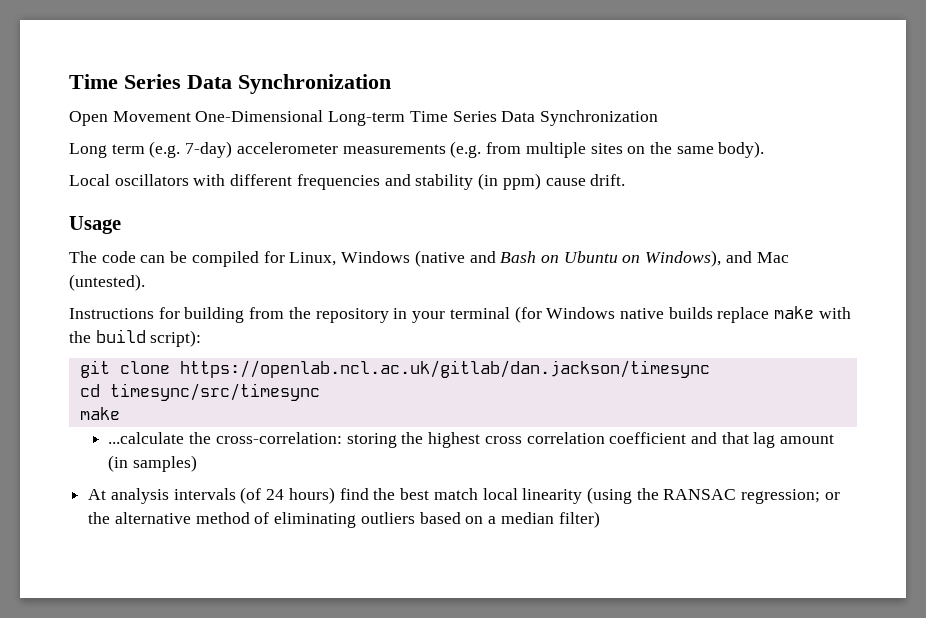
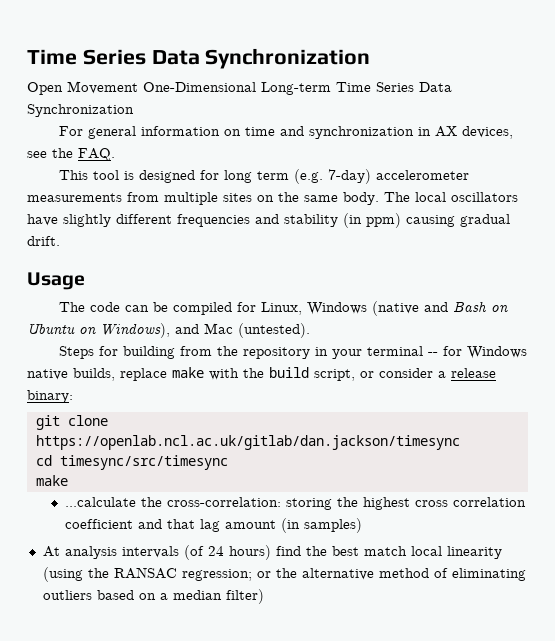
[69,143,107,158] Long -> [59,126,514,139] [27,148,115,161] [59,170,253,183] For general information on time and synchronization in AX devices, see the FAQ. // This tool is designed for long
[450,141,482,158] (e.g. -> (122, 197) none
[718,141,765,158] [69,174,226,186] body). // Local oscillators with -> [343,192,518,205] [27,214,111,227] body. The local oscillators have slightly
[545,178,586,186] cause -> [406,214,510,227] causing gradual
[69,308,154,319] Instructions -> [59,346,95,359] Steps
[514,306,542,323] (for -> [428,346,463,356] -- for
[668,307,713,319] builds -> [73,368,115,381] builds,
[150,330,202,347] script): -> [314,368,496,381] [27,390,73,403] script, or consider a release binary:

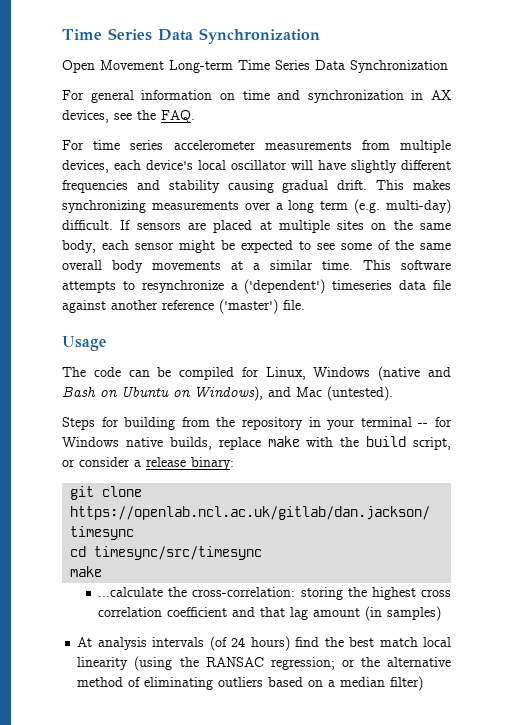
[143,82,256,92] One-Dimensional -> (164, 65) none
[59,169,470,184] [27,192,518,205] This tool is designed for long term (e.g. 7-day) accelerometer measurements from multiple sites on the same body. The local oscillators -> [62,140,451,153] [62,160,313,173] For time series accelerometer measurements from multiple devices, each device's local oscillator will
[343,213,401,228] (in ppm) -> (220, 186) none
(60, 241) none -> [376,180,451,190] [62,199,451,214] [62,220,452,233] [62,240,451,253] [62,260,451,273] [62,279,451,294] [62,299,305,314] This makes synchronizing measurements over a long term (e.g. multi-day) difficult. If sensors are placed at multiple sites on the same body, each sensor might be expected to see some of the same overall body movements at a similar time. This software attempts to resynchronize a ('dependent') timeseries data file against another reference ('master') file.

